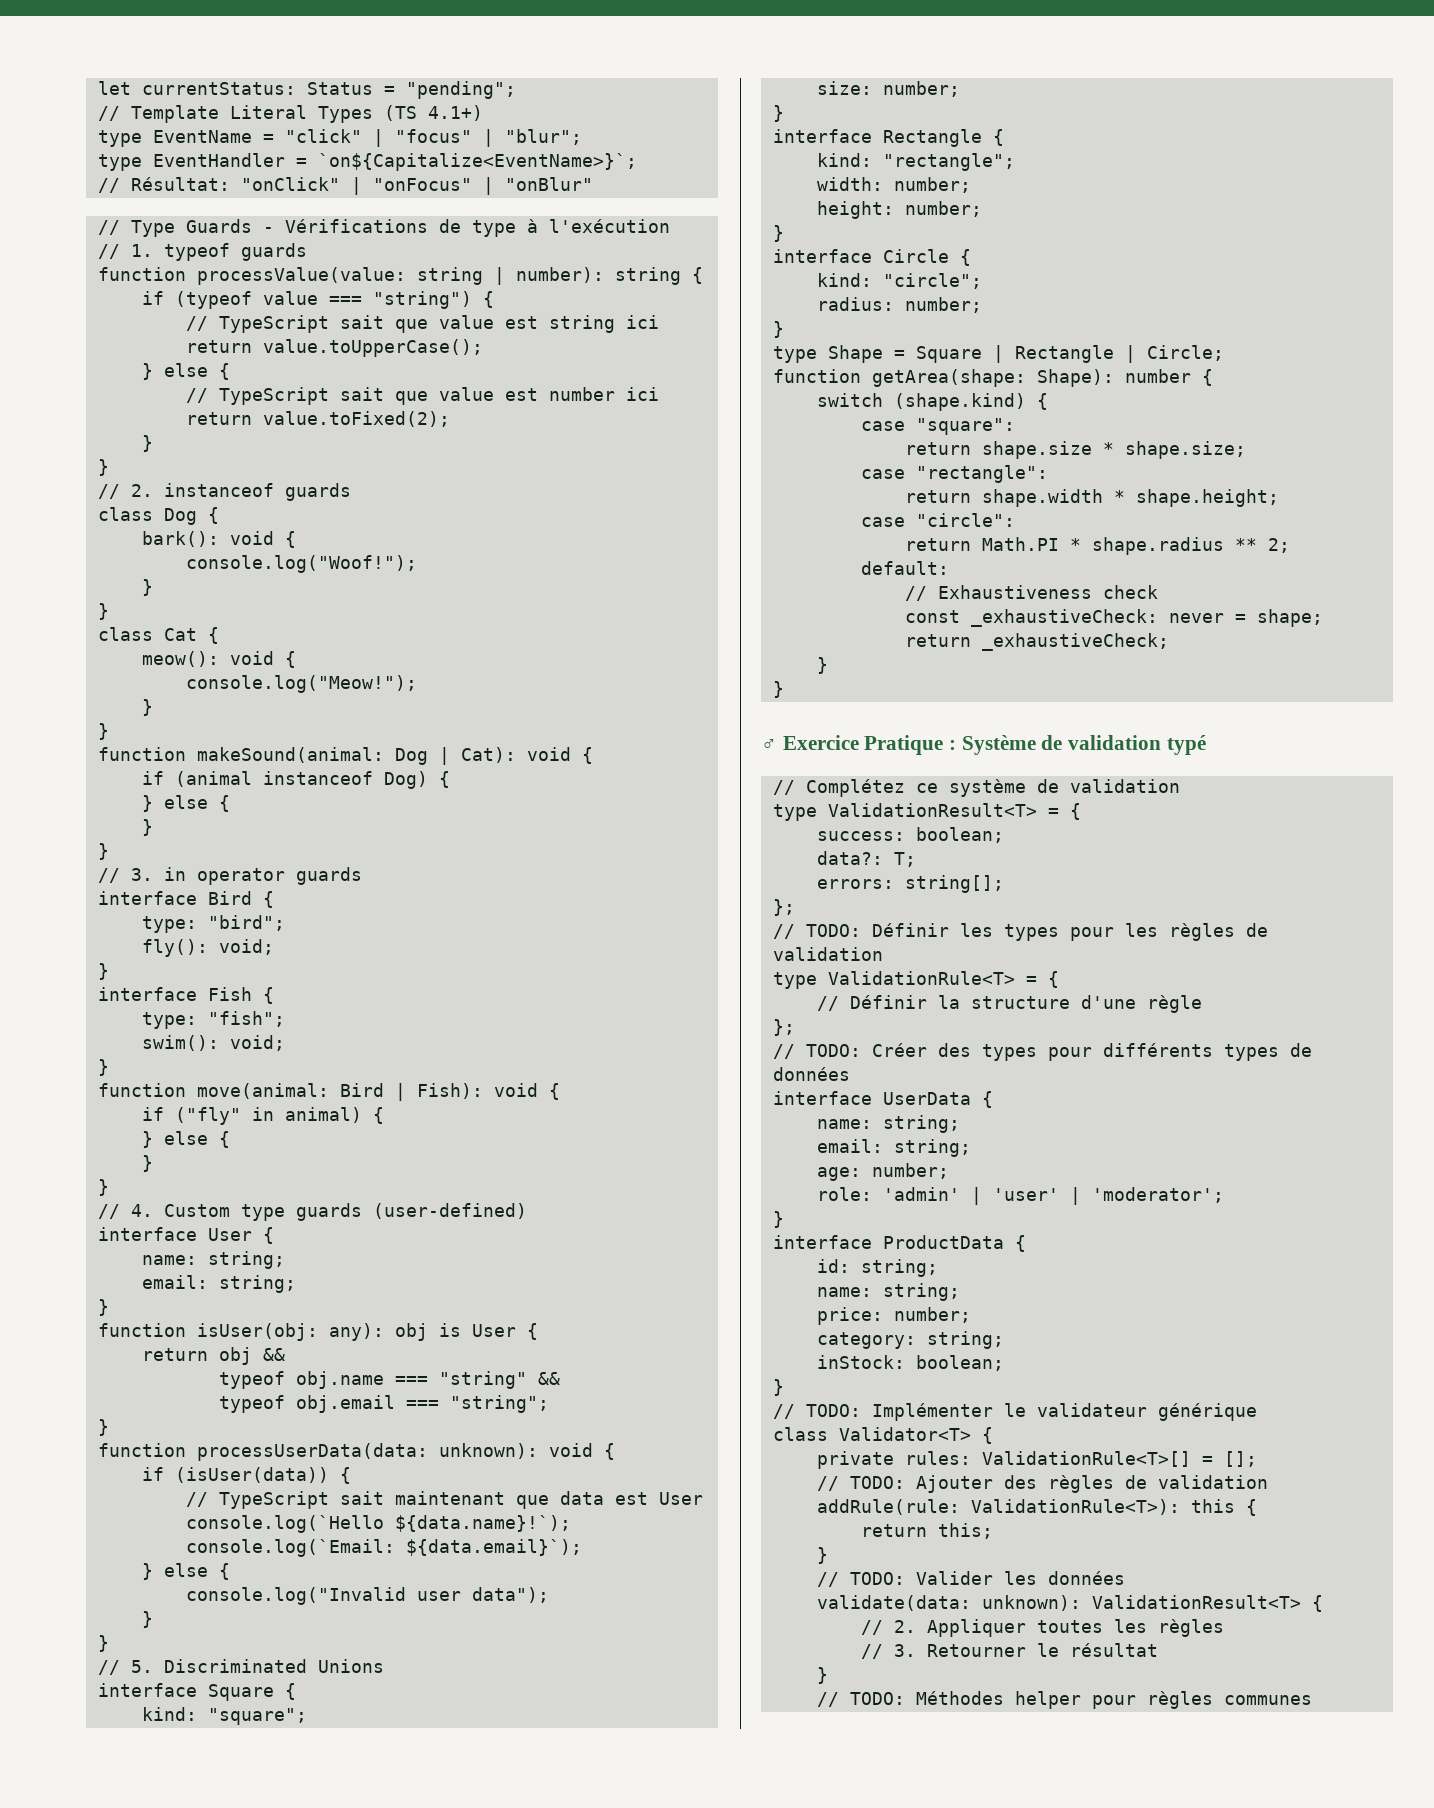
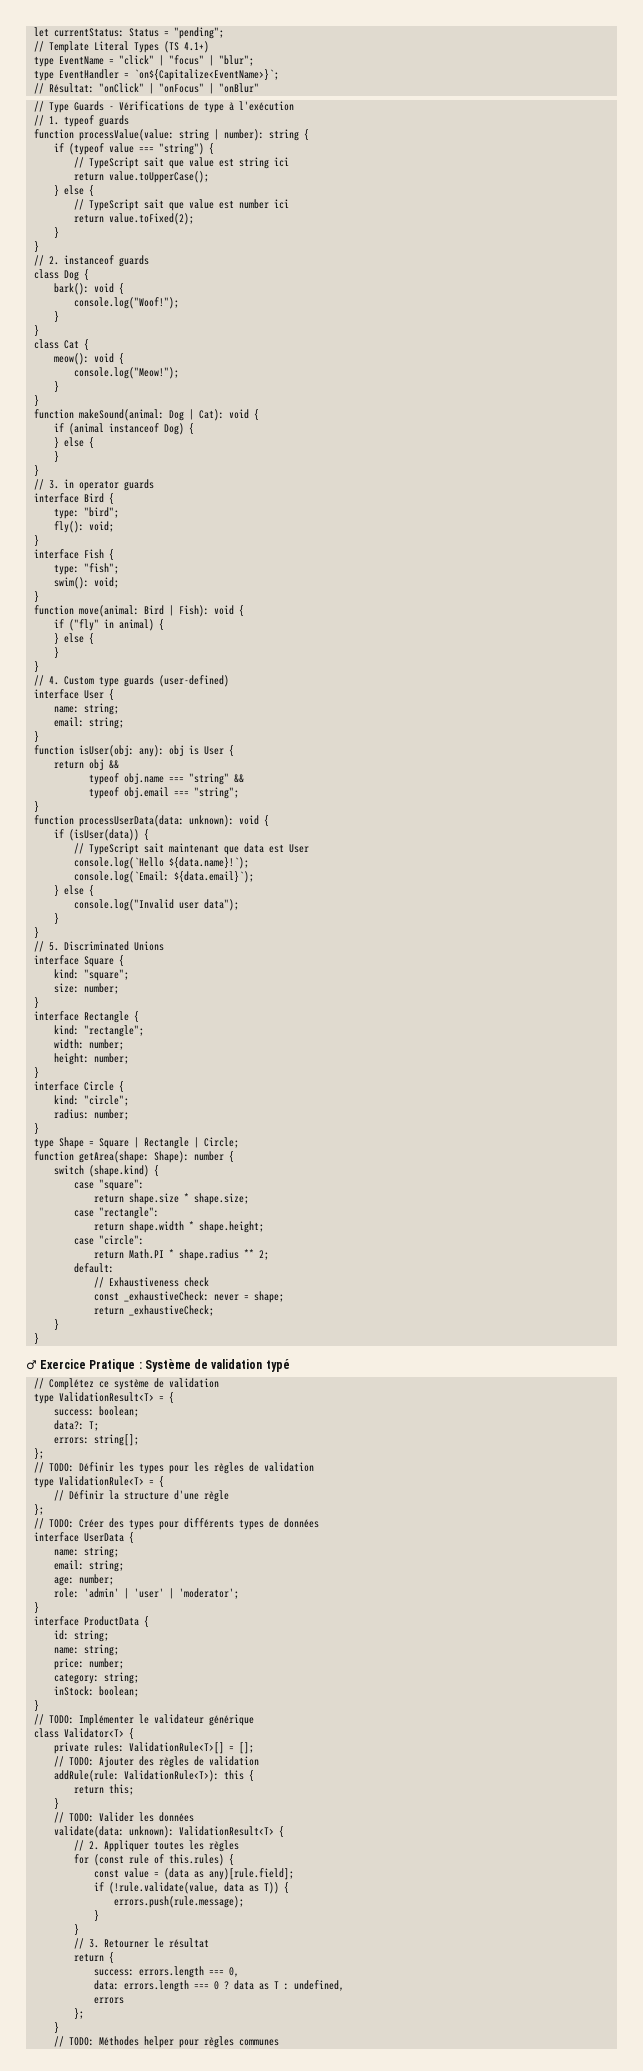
(1224, 1628) none -> [73,1854,234,1866] [93,1868,294,1880] [93,1882,289,1894] [113,1896,244,1908] [93,1910,99,1921] [73,1924,79,1935] // for (const rule of this.rules) { // const value = (data as any)[rule.field]; // if (!rule.validate(value, data as T)) { // errors.push(rule.message); // } // }
(1158, 1650) none -> [73,1952,114,1963] [93,1966,239,1978] [93,1980,344,1992] [93,1997,124,2004] [73,2008,84,2019] // return { // success: errors.length === 0, // data: errors.length === 0 ? data as T : undefined, // errors // };

